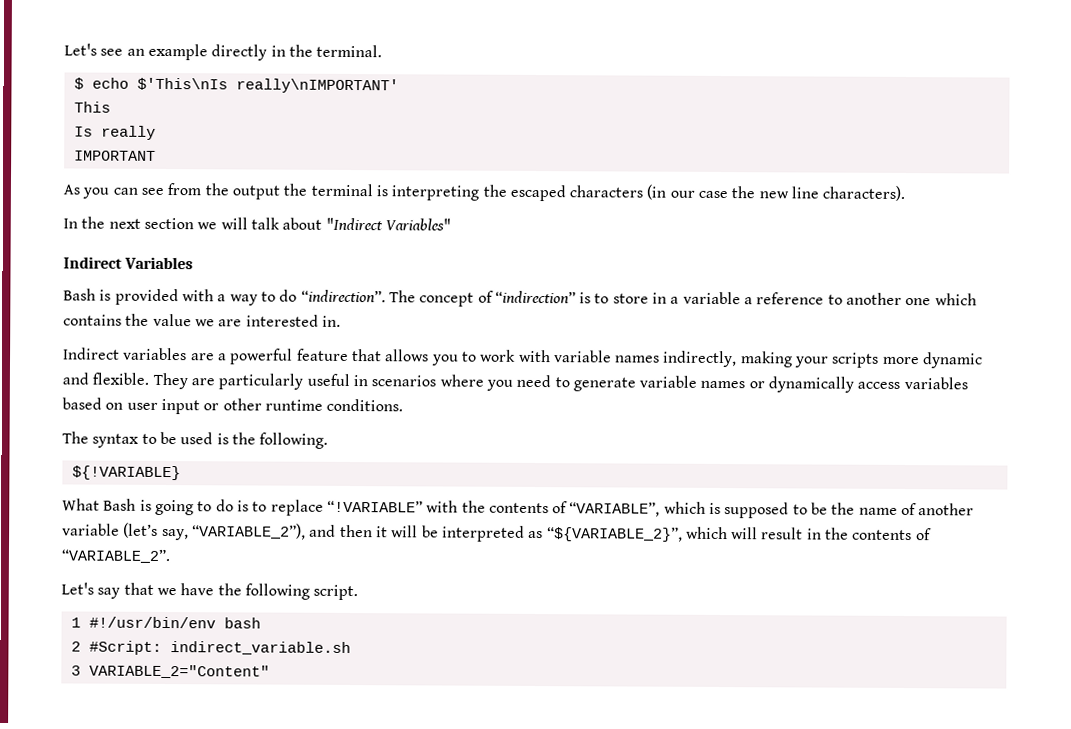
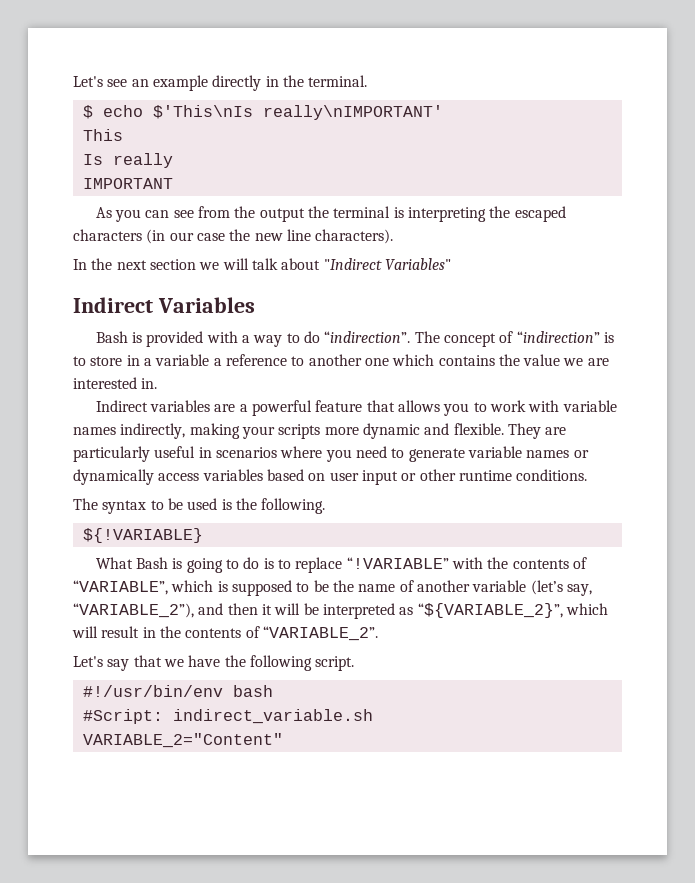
[70,617,81,628] 1 -> (355, 663) none
[70,641,81,652] 2 -> (273, 691) none
[70,665,81,676] 3 -> (373, 716) none

